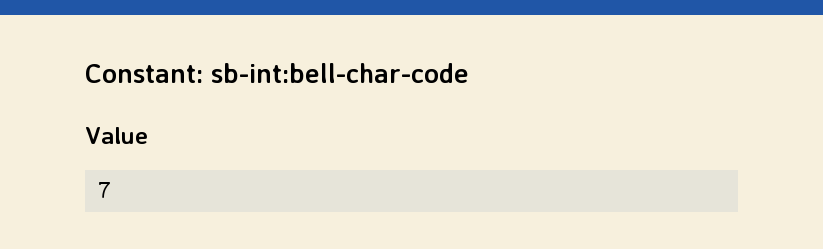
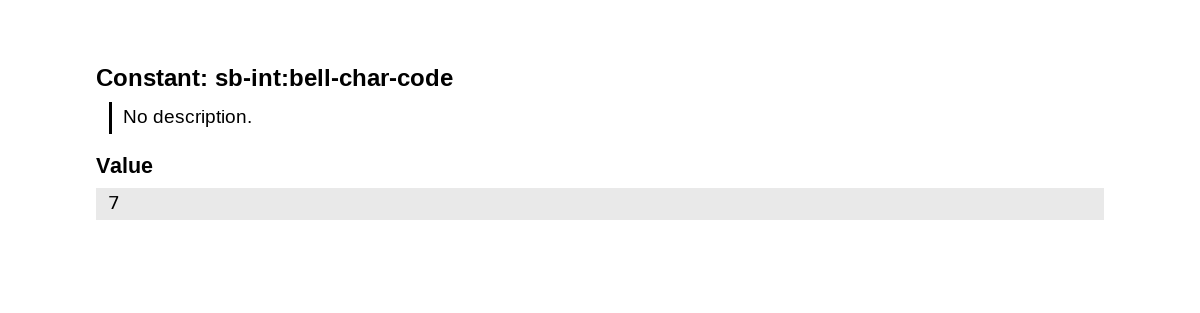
(469, 73) none -> [122,110,252,127] // No description.

